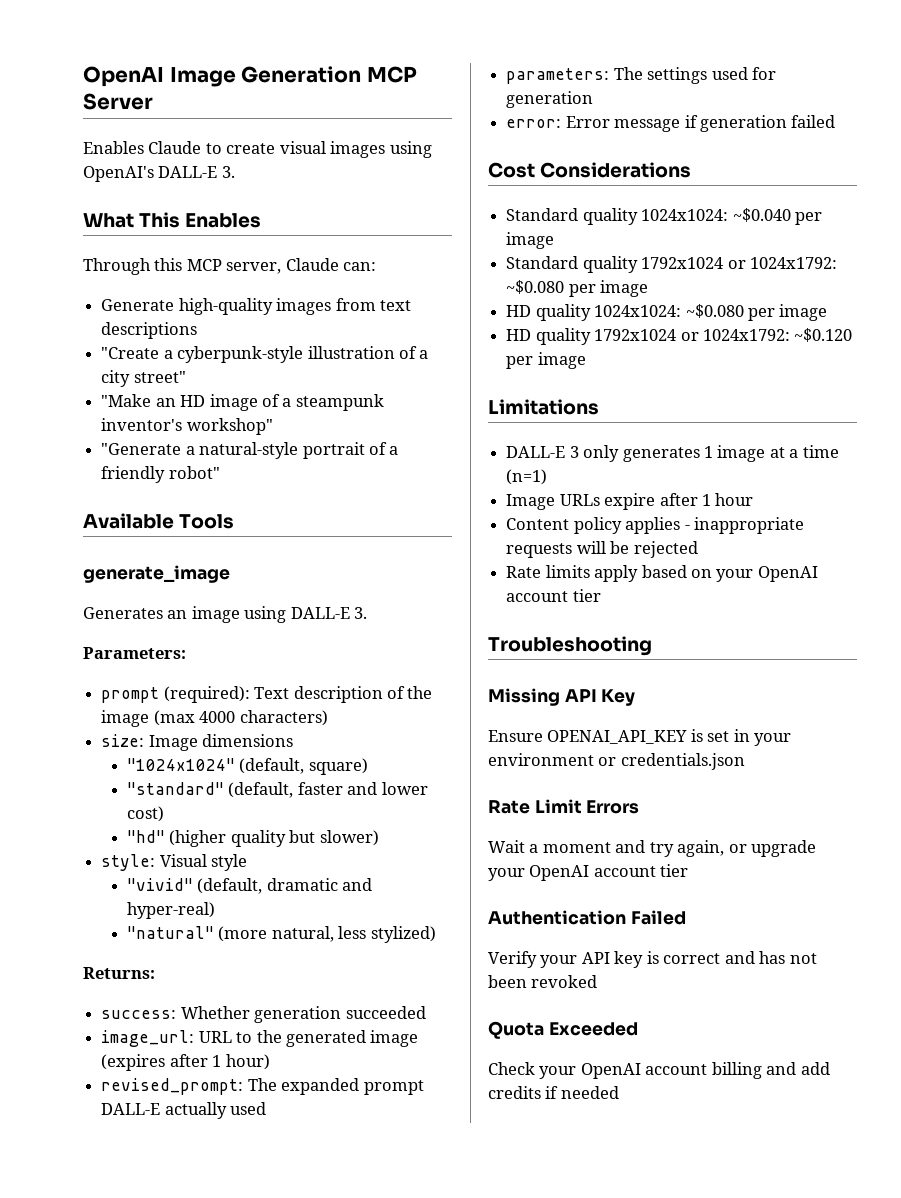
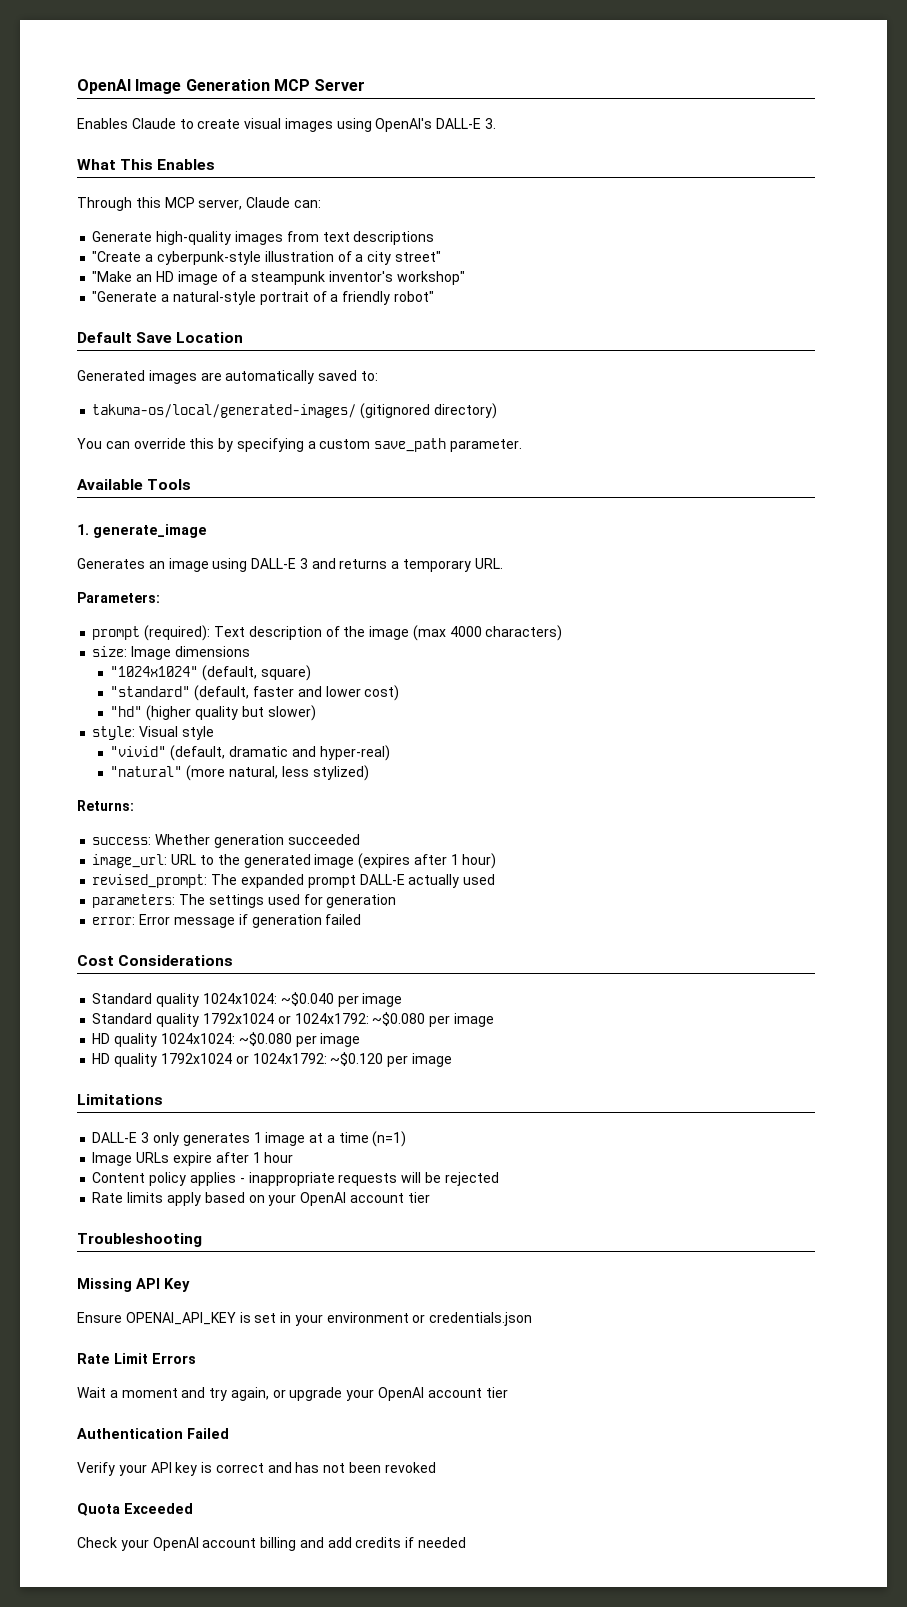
(220, 472) none -> [77,332,244,343] [77,370,378,384] [92,403,497,419] [77,438,523,452] // Default Save Location // Generated images are automatically saved to: // takuma-os/local/generated-images/ (gitignored directory) // You can override this by specifying a custom save_path parameter.
(235, 521) none -> [77,524,89,535] 1.
[354,607,368,619] 3. -> [299,558,503,572] 3 and returns a temporary URL.

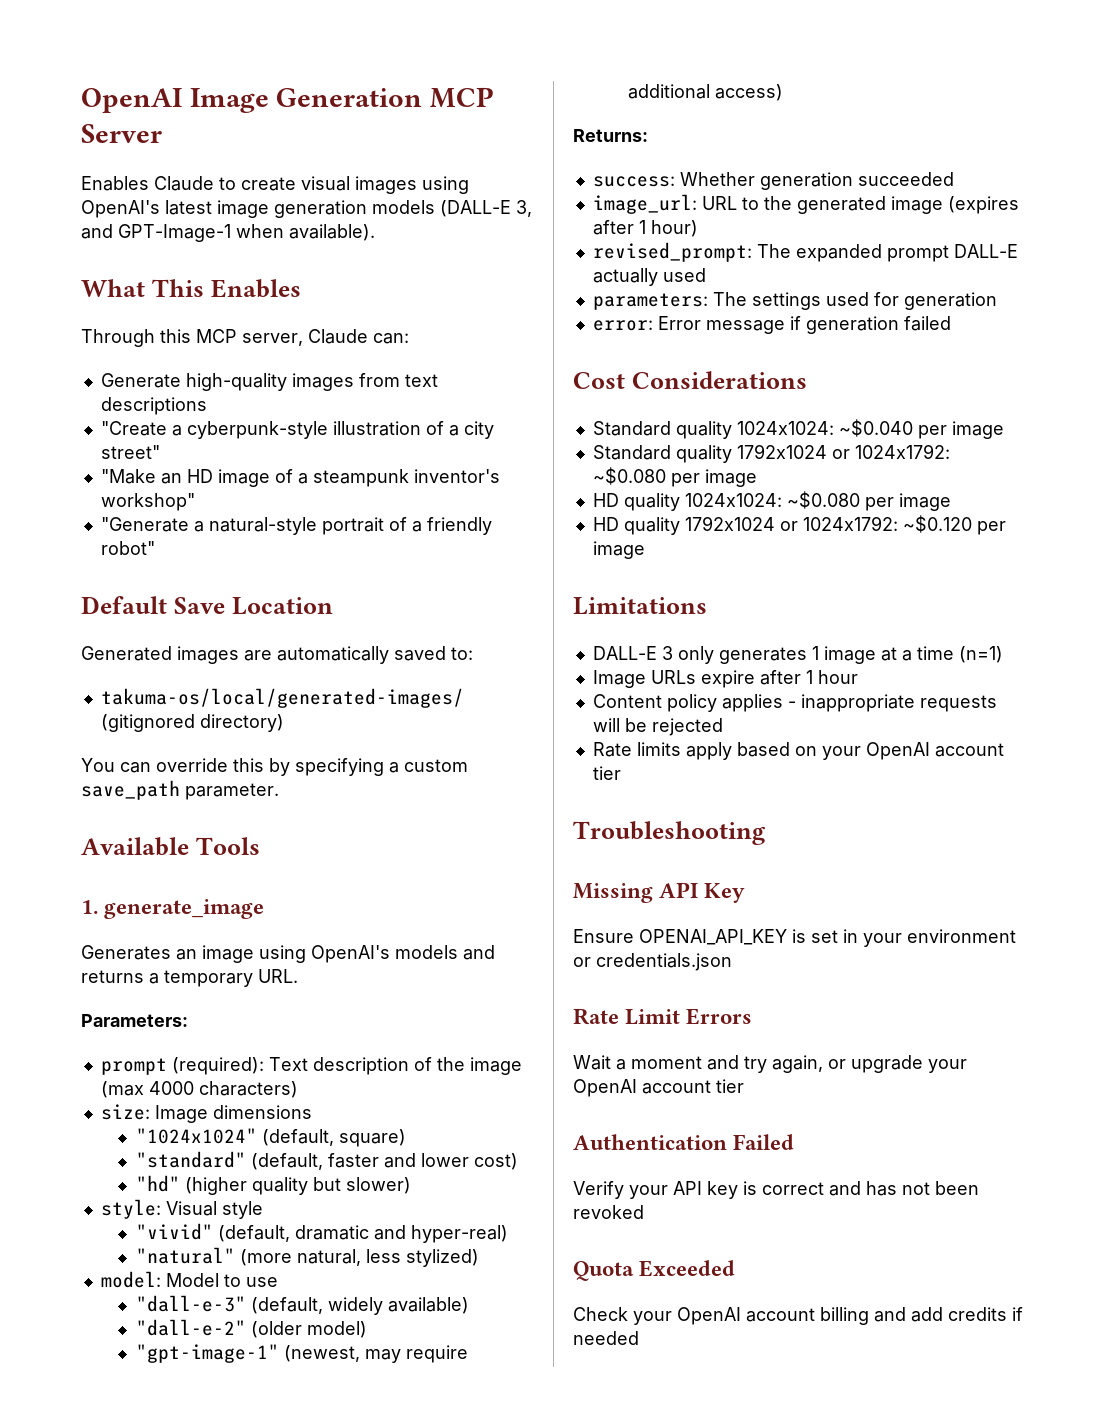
[436,118,497,129] DALL-E 3. -> [165,200,532,218] [81,224,375,242] latest image generation models (DALL-E 3, and GPT-Image-1 when available).
[251,558,308,569] DALL-E 3 -> [311,945,458,963] OpenAI's models
(369, 773) none -> [100,1271,278,1288] [135,1295,469,1315] [135,1319,367,1338] [135,1344,468,1363] [627,84,783,101] // model: Model to use // "dall-e-3" (default, widely available) // "dall-e-2" (older model) // "gpt-image-1" (newest, may require additional access)

